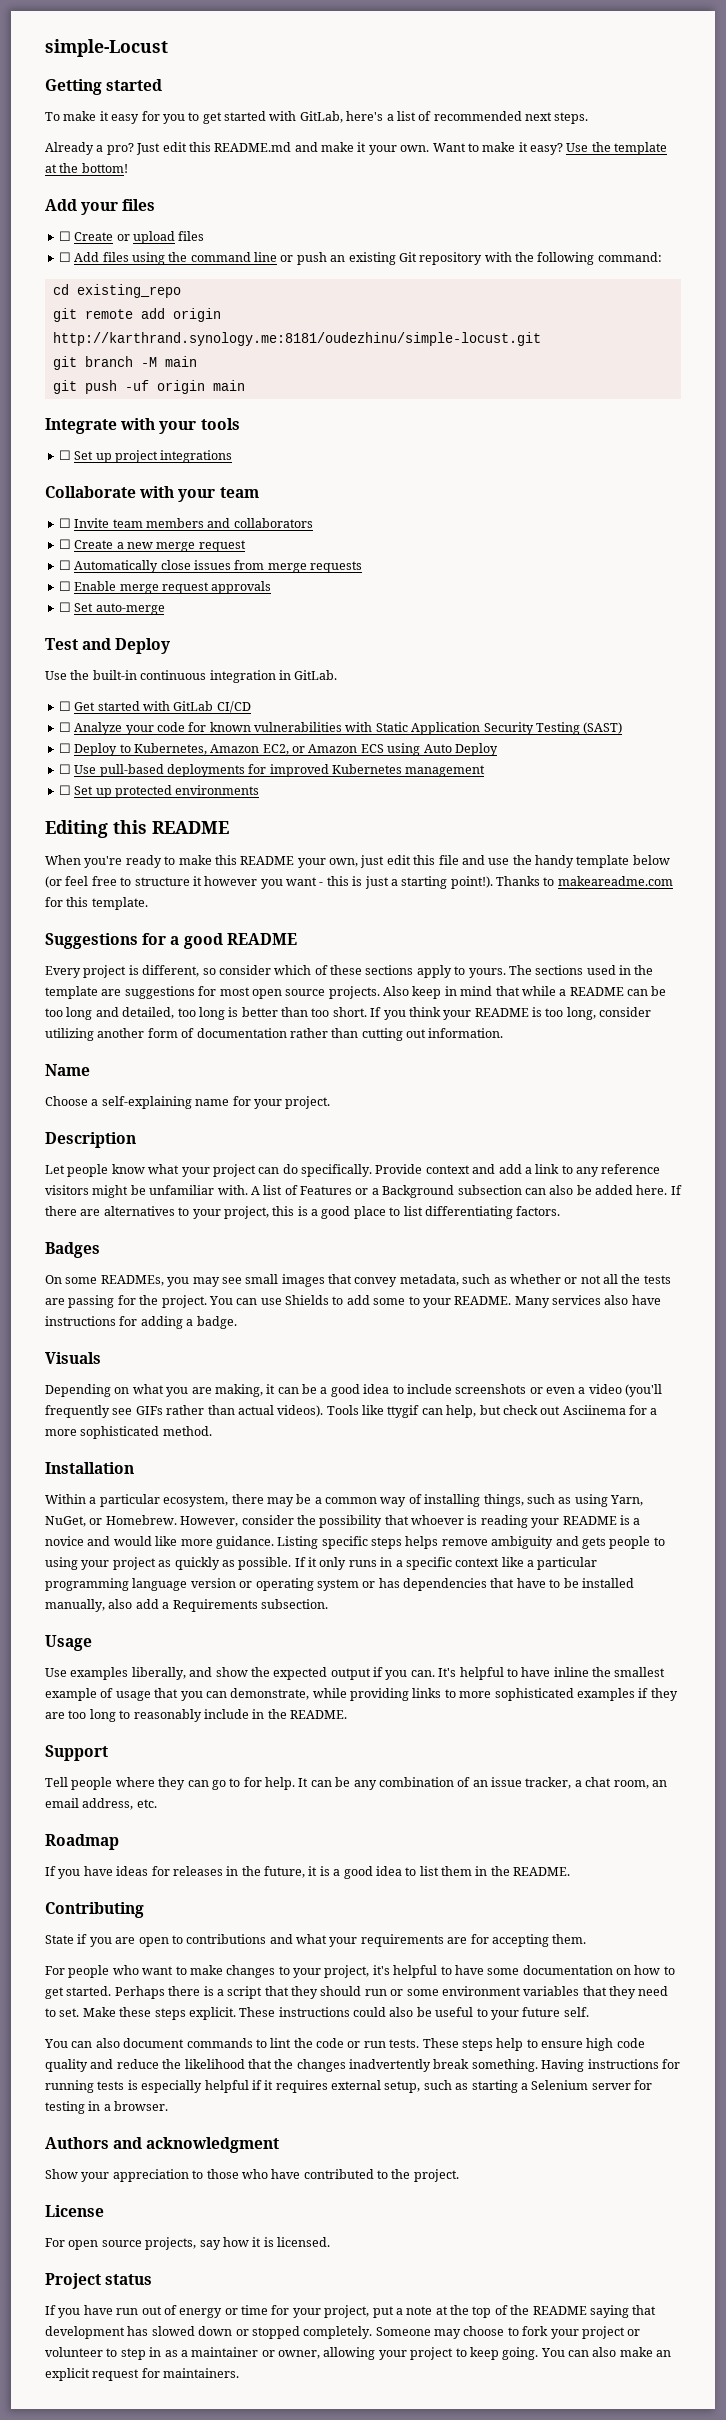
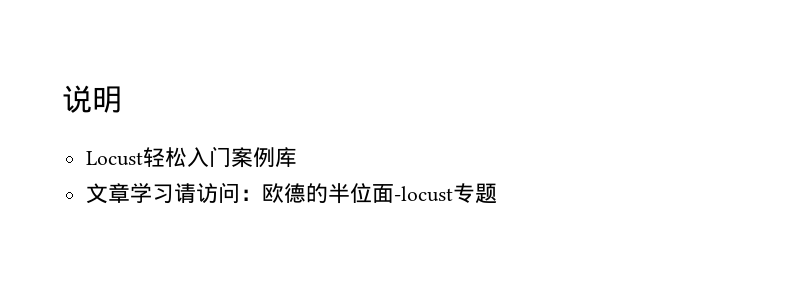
[45,39,168,57] [45,79,163,95] [45,111,589,124] [45,142,668,155] [45,163,128,173] [45,199,156,215] [58,231,205,244] [58,252,662,265] [52,284,181,298] [52,308,221,322] [52,332,541,346] [52,356,197,370] [52,380,245,394] [45,418,240,434] [58,450,233,463] [45,486,259,502] [58,518,313,528] [58,539,246,552] [58,560,362,573] [58,581,272,594] [58,602,165,615] [45,638,171,654] [45,670,338,683] [58,701,251,713] [58,722,623,735] [58,743,498,756] [58,764,486,777] [58,785,260,798] [45,820,229,838] [45,855,670,868] [45,876,673,889] [45,897,148,910] [45,933,297,949] [45,965,654,978] [45,986,667,999] [45,1007,652,1020] [45,1028,504,1041] [45,1064,90,1076] [45,1096,331,1109] [45,1132,136,1148] [45,1164,661,1177] [45,1185,682,1198] [45,1206,561,1219] [45,1242,100,1258] [45,1274,671,1287] [45,1295,661,1308] [45,1316,237,1329] [45,1352,101,1364] [45,1384,663,1397] [45,1405,658,1418] [45,1426,212,1439] [45,1462,134,1474] [45,1494,643,1507] [45,1515,641,1528] [45,1536,665,1549] [45,1557,598,1570] [45,1578,634,1591] [45,1599,328,1612] [45,1635,92,1651] [45,1667,666,1680] [45,1688,678,1701] [45,1709,347,1722] [45,1745,108,1761] [45,1777,667,1790] [45,1798,157,1810] [45,1834,119,1850] [45,1866,571,1879] [45,1902,144,1918] [45,1934,587,1947] [45,1965,675,1978] [45,1986,669,1999] [45,2007,589,2020] [44,2038,645,2051] [45,2059,680,2072] [45,2080,652,2093] [45,2101,169,2114] [45,2137,280,2153] [45,2169,459,2182] [45,2205,104,2217] [45,2237,330,2250] [45,2273,153,2289] [45,2305,657,2318] [45,2326,641,2339] [45,2347,672,2360] [45,2368,240,2381] simple-Locust // Getting started // To make it easy for you to get started with GitLab, here's a list of recommended next steps. // Already a pro? Just edit this README.md and make it your own. Want to make it easy? Use the template at the bottom! // Add your files // ☐ Create or upload files // ☐ Add files using the command line or push an existing Git repository with the following command: // cd existing_repo // git remote add origin http://karthrand.synology.me:8181/oudezhinu/simple-locust.git // git branch -M main // git push -uf origin main // Integrate with your tools // ☐ Set up project integrations // Collaborate with your team // ☐ Invite team members and collaborators // ☐ Create a new merge request // ☐ Automatically close issues from merge requests // ☐ Enable merge request approvals // ☐ Set auto-merge // Test and Deploy // Use the built-in continuous integration in GitLab. // ☐ Get started with GitLab CI/CD // ☐ Analyze your code for known vulnerabilities with Static Application Security Testing (SAST) // ☐ Deploy to Kubernetes, Amazon EC2, or Amazon ECS using Auto Deploy // ☐ Use pull-based deployments for improved Kubernetes management // ☐ Set up protected environments // Editing this README // When you're ready to make this README your own, just edit this file and use the handy template below (or feel free to structure it however you want - this is just a starting point!). Thanks to makeareadme.com for this template. // Suggestions for a good README // Every project is different, so consider which of these sections apply to yours. The sections used in the template are suggestions for most open source projects. Also keep in mind that while a README can be too long and detailed, too long is better than too short. If you think your README is too long, consider utilizing another form of documentation rather than cutting out information. // Name // Choose a self-explaining name for your project. // Description // Let people know what your project can do specifically. Provide context and add a link to any reference visitors might be unfamiliar with. A list of Features or a Background subsection can also be added here. If there are alternatives to your project, this is a good place to list differentiating factors. // Badges // On some READMEs, you may see small images that convey metadata, such as whether or not all the tests are passing for the project. You can use Shields to add some to your README. Many services also have instructions for adding a badge. // Visuals // Depending on what you are making, it can be a good idea to include screenshots or even a video (you'll frequently see GIFs rather than actual videos). Tools like ttygif can help, but check out Asciinema for a more sophisticated method. // Installation // Within a particular ecosystem, there may be a common way of installing things, such as using Yarn, NuGet, or Homebrew. However, consider the possibility that whoever is reading your README is a novice and would like more guidance. Listing specific steps helps remove ambiguity and gets people to using your project as quickly as possible. If it only runs in a specific context like a particular programming language version or operating system or has dependencies that have to be installed manually, also add a Requirements subsection. // Usage // Use examples liberally, and show the expected output if you can. It's helpful to have inline the smallest example of usage that you can demonstrate, while providing links to more sophisticated examples if they are too long to reasonably include in the README. // Support // Tell people where they can go to for help. It can be any combination of an issue tracker, a chat room, an email address, etc. // Roadmap // If you have ideas for releases in the future, it is a good idea to list them in the README. // Contributing // State if you are open to contributions and what your requirements are for accepting them. // For people who want to make changes to your project, it's helpful to have some documentation on how to get started. Perhaps there is a script that they should run or some environment variables that they need to set. Make these steps explicit. These instructions could also be useful to your future self. // You can also document commands to lint the code or run tests. These steps help to ensure high code quality and reduce the likelihood that the changes inadvertently break something. Having instructions for running tests is especially helpful if it requires external setup, such as starting a Selenium server for testing in a browser. // Authors and acknowledgment // Show your appreciation to those who have contributed to the project. // License // For open source projects, say how it is licensed. // Project status // If you have run out of energy or time for your project, put a note at the top of the README saying that development has slowed down or stopped completely. Someone may choose to fork your project or volunteer to step in as a maintainer or owner, allowing your project to keep going. You can also make an explicit request for maintainers. -> [62,85,122,113] [85,146,297,168] [85,182,497,204] 说明 // Locust轻松入门案例库 // 文章学习请访问：欧德的半位面-locust专题

